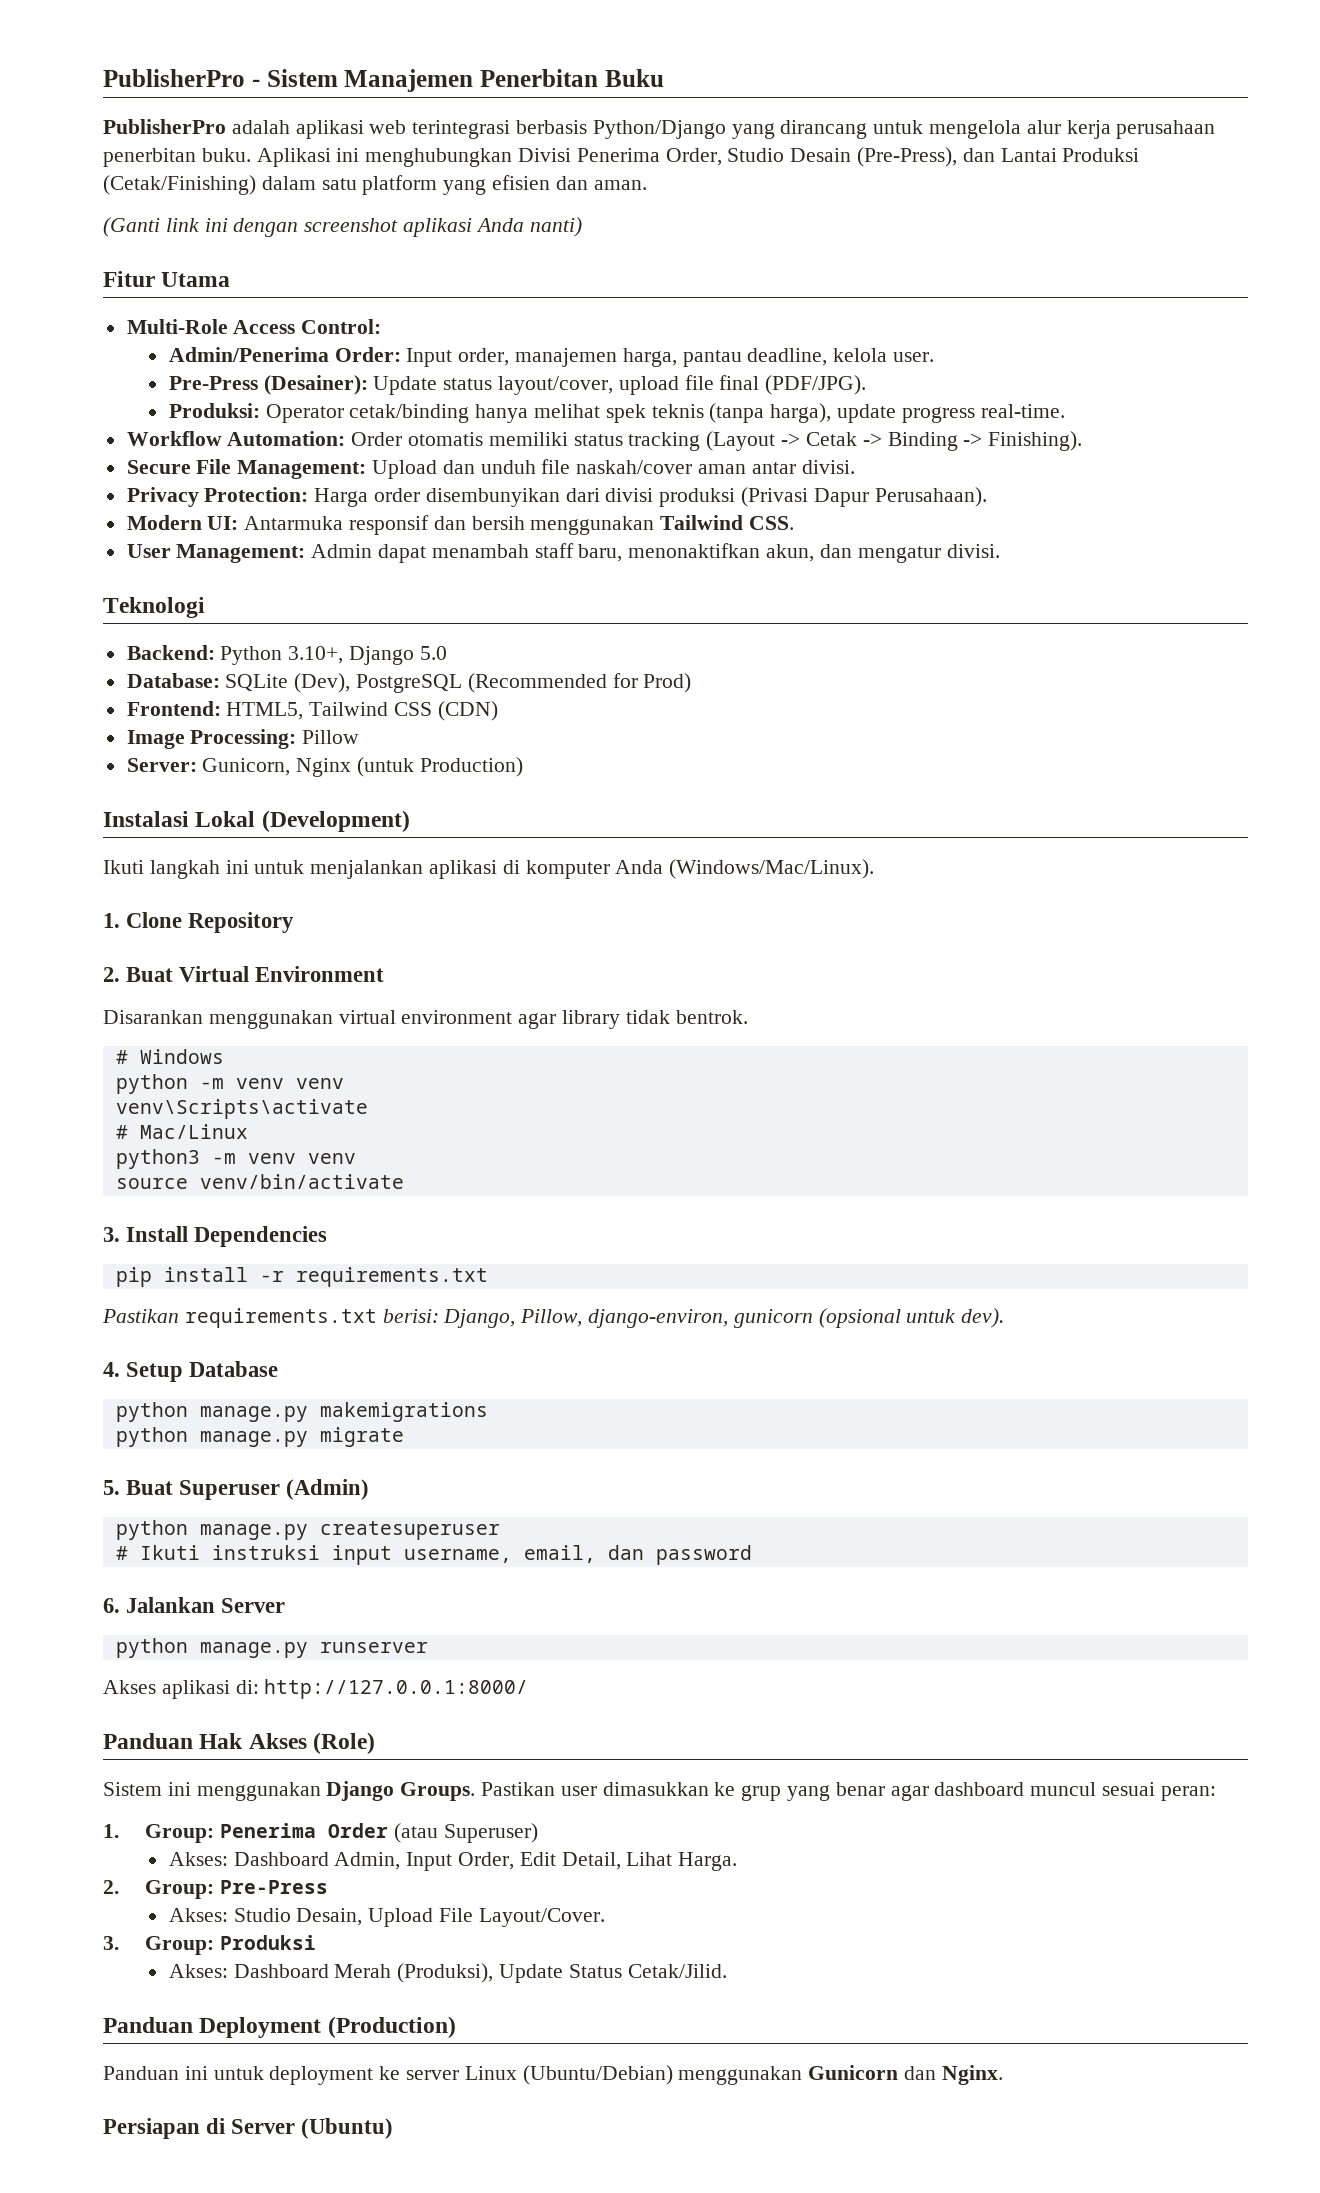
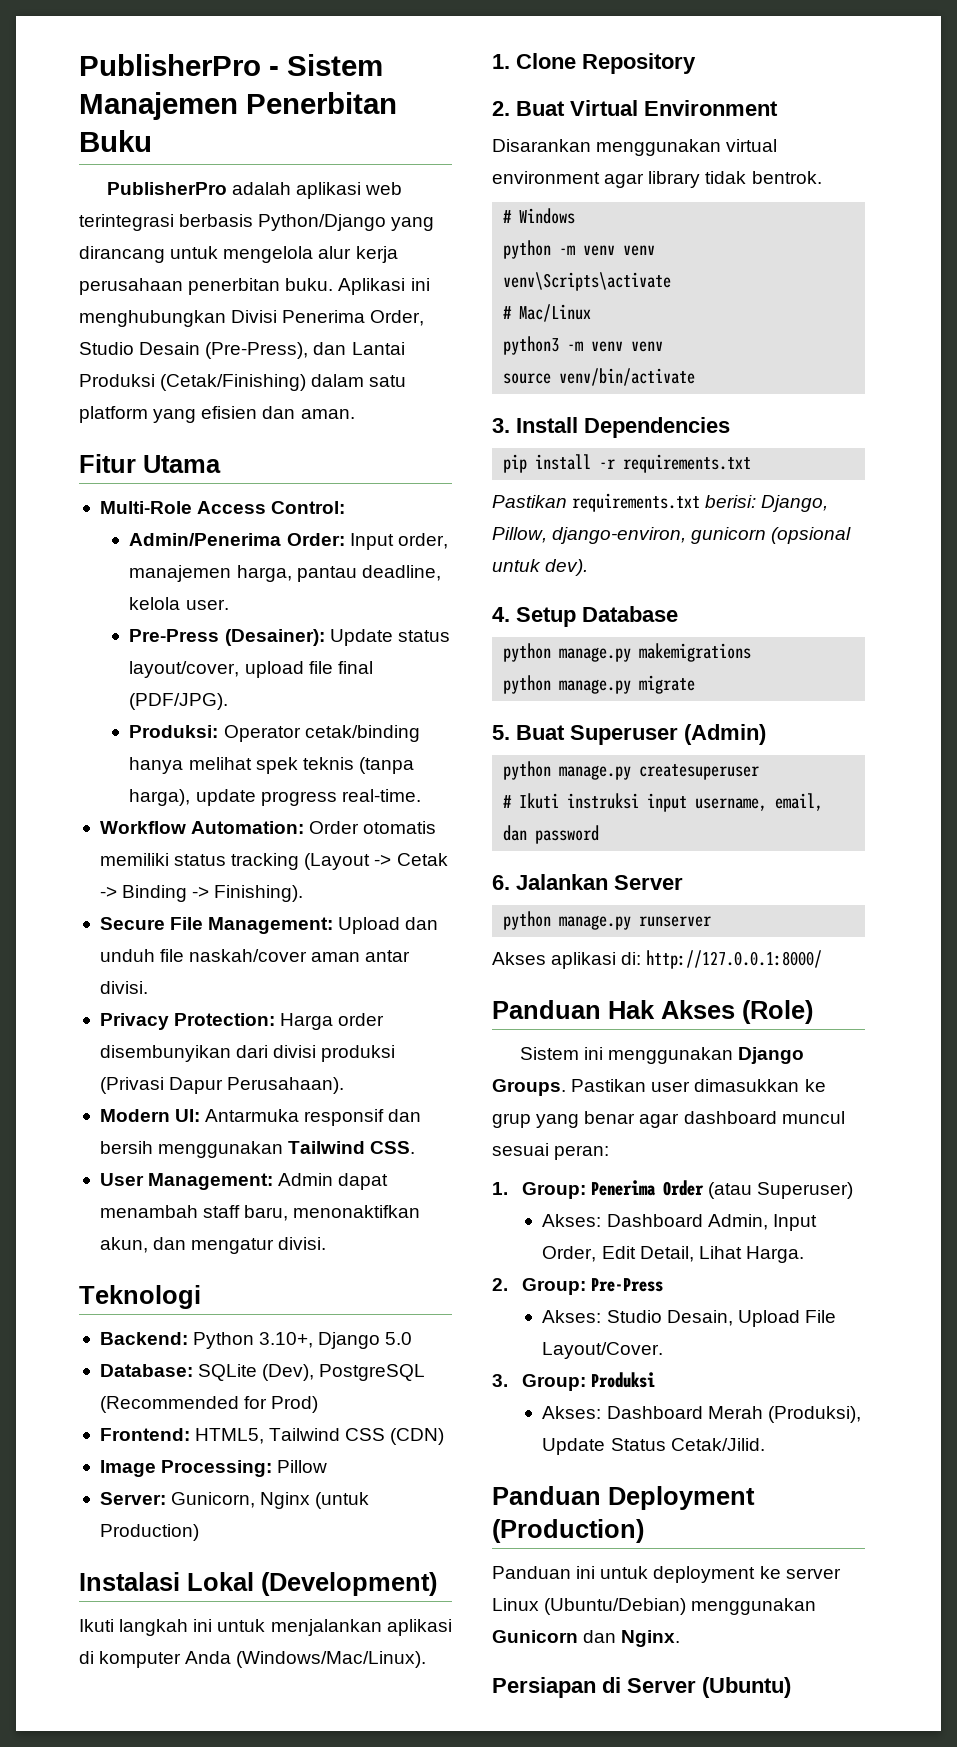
[103,217,582,237] // (Ganti link ini dengan screenshot aplikasi Anda nanti) -> (355, 414) none

